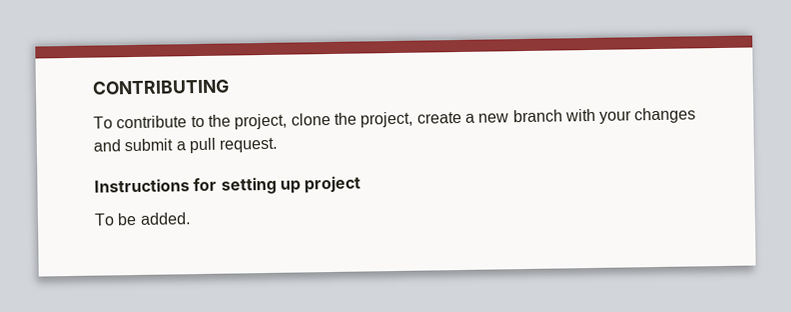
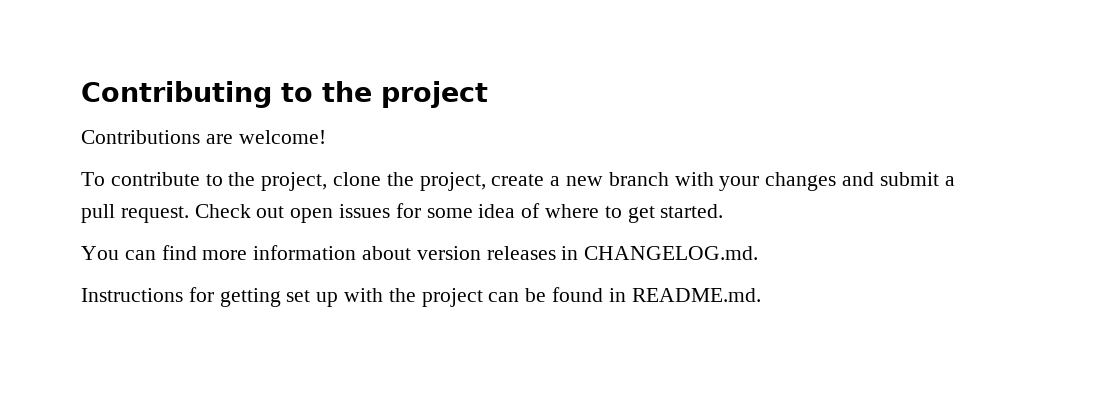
[92,79,230,95] CONTRIBUTING -> [81,81,488,108] [81,130,326,144] Contributing to the project // Contributions are welcome!
[94,175,362,195] [94,212,191,226] // Instructions for setting up project // To be added. -> [194,203,724,223] [81,245,759,260] [81,287,761,307] Check out open issues for some idea of where to get started. // You can find more information about version releases in CHANGELOG.md. // Instructions for getting set up with the project can be found in README.md.

